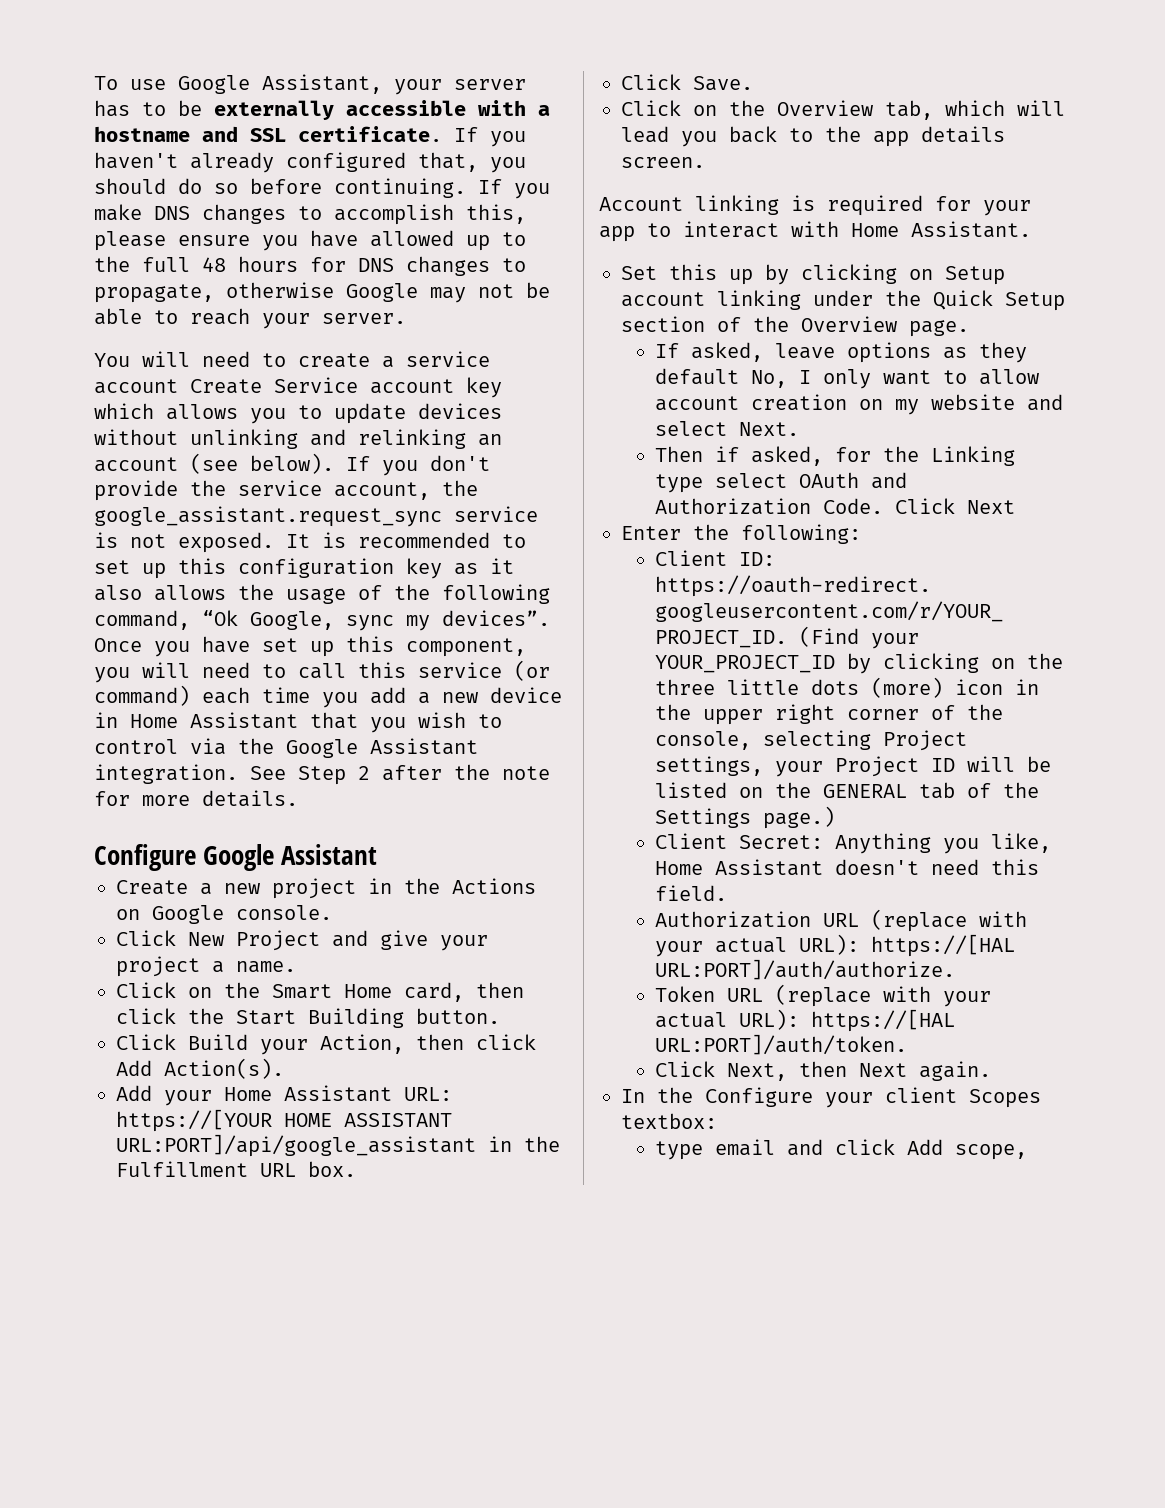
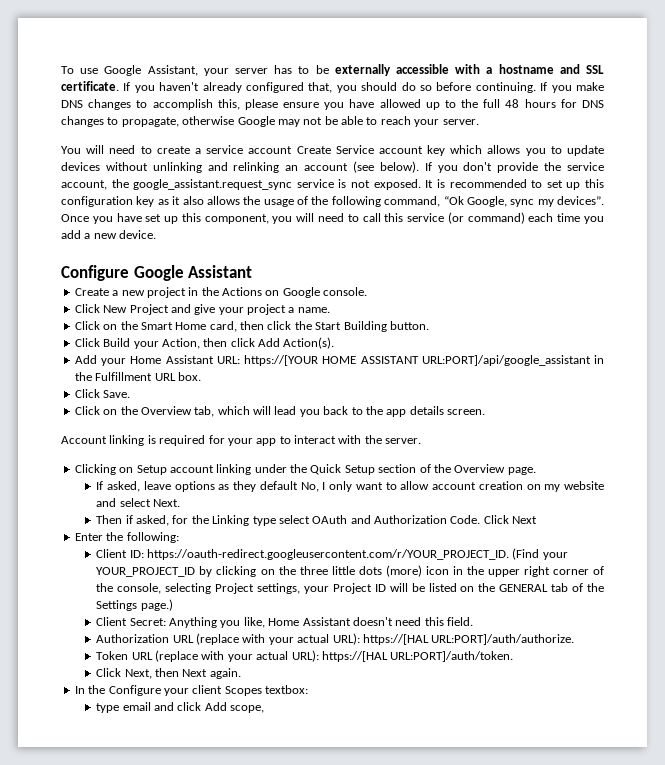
[490,687,562,703] [94,712,502,733] [94,738,478,758] [94,764,550,785] [94,790,298,807] device in Home Assistant that you wish to control via the Google Assistant integration. See Step 2 after the note for more details. -> [119,230,157,239] device.
[851,221,1031,238] [621,264,897,285] Home Assistant. // Set this up by clicking -> [364,435,422,444] [74,464,116,475] the server. // Clicking

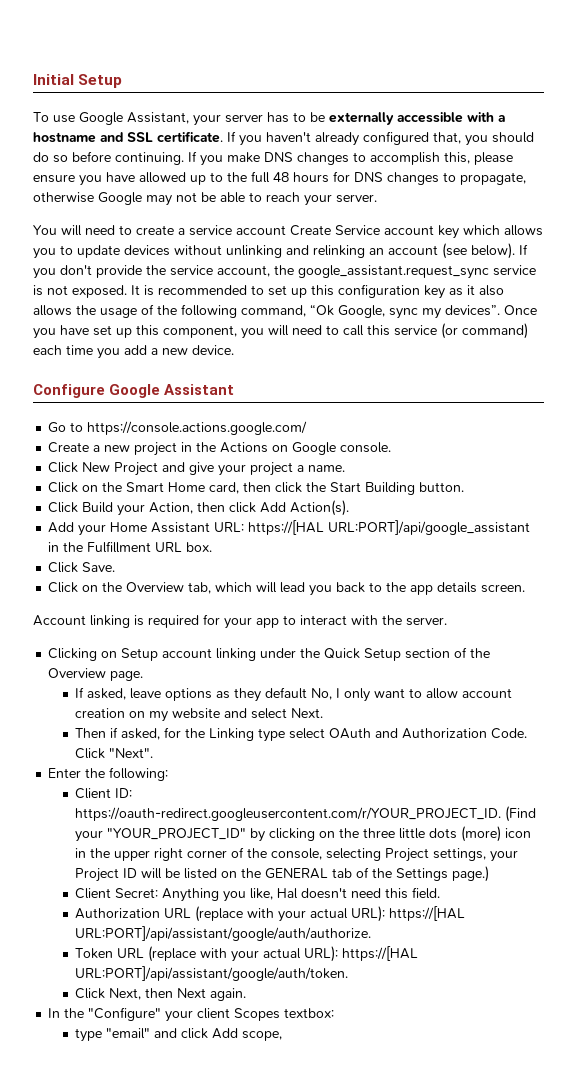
(61, 70) none -> [33,74,123,88] Initial Setup //
(253, 271) none -> [48,421,308,435] // Go to https://console.actions.google.com/
[244,355,419,366] https://[YOUR HOME ASSISTANT -> [248,520,325,535] https://[HAL
[512,516,538,524] Next -> [109,748,154,758] "Next".
[96,567,196,577] YOUR_PROJECT_ID -> [107,828,247,840] "YOUR_PROJECT_ID"
[268,617,351,626] Home Assistant -> [277,888,299,899] Hal
[431,634,575,645] URL:PORT]/auth/authorize. -> [75,926,372,941] URL:PORT]/api/assistant/google/auth/authorize.
[390,651,514,662] URL:PORT]/auth/token. -> [75,966,349,981] URL:PORT]/api/assistant/google/auth/token.
[108,685,161,696] Configure -> [88,1007,162,1021] "Configure"
[122,702,151,711] email -> [106,1028,151,1039] "email"

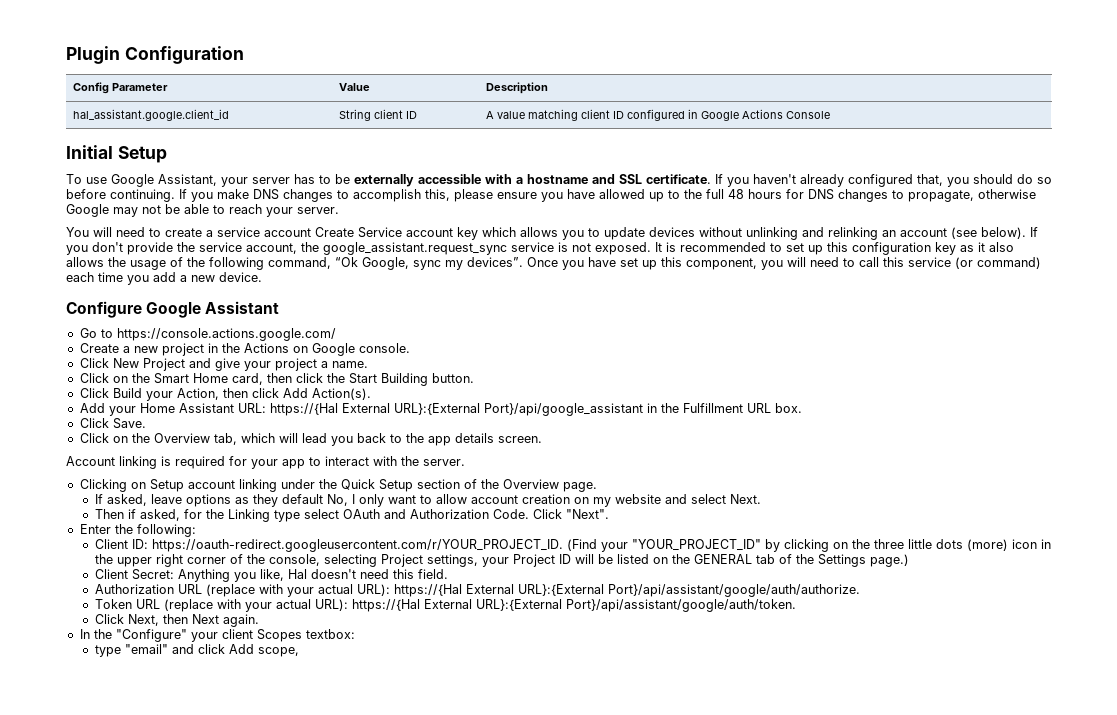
(33, 79) none -> [66,46,244,64] [72,82,168,94] [338,83,370,91] [485,82,548,94] [72,109,229,121] [338,109,417,121] [485,109,830,121] Plugin Configuration // Config Parameter | Value | Description // hal_assistant.google.client_id | String client ID | A value matching client ID configured in Google Actions Console //
[248,520,531,535] https://[HAL URL:PORT]/api/google_assistant -> [269,403,643,416] https://{Hal External URL}:{External Port}/api/google_assistant
[389,906,466,921] [75,926,372,941] https://[HAL URL:PORT]/api/assistant/google/auth/authorize. -> [393,584,860,597] https://{Hal External URL}:{External Port}/api/assistant/google/auth/authorize.
[342,946,419,961] [75,966,349,981] https://[HAL URL:PORT]/api/assistant/google/auth/token. -> [351,599,796,612] https://{Hal External URL}:{External Port}/api/assistant/google/auth/token.

